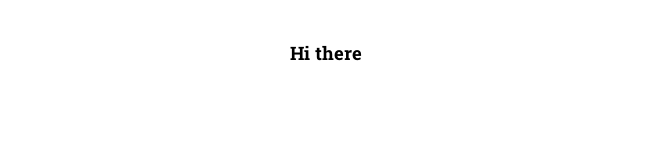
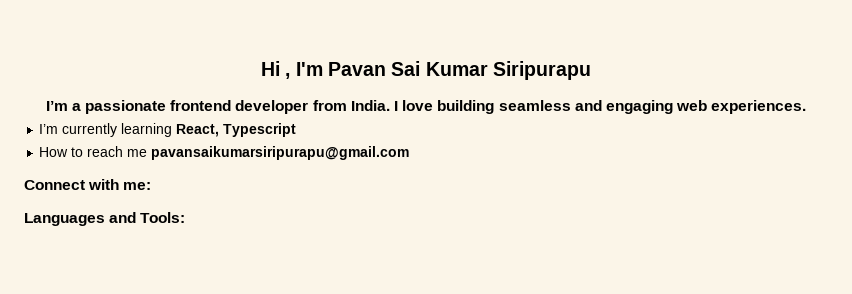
[315,45,362,61] there -> [285,61,591,80] [45,100,807,114] [39,123,297,137] [39,146,410,160] [24,179,152,190] [24,212,186,226] , I'm Pavan Sai Kumar Siripurapu // I’m a passionate frontend developer from India. I love building seamless and engaging web experiences. // I’m currently learning React, Typescript // How to reach me pavansaikumarsiripurapu@gmail.com // Connect with me: // Languages and Tools:

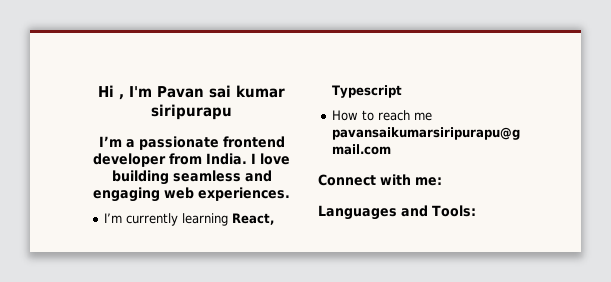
[391,61,591,80] Sai Kumar Siripurapu -> [209,85,285,98] [151,104,232,120] sai kumar siripurapu

